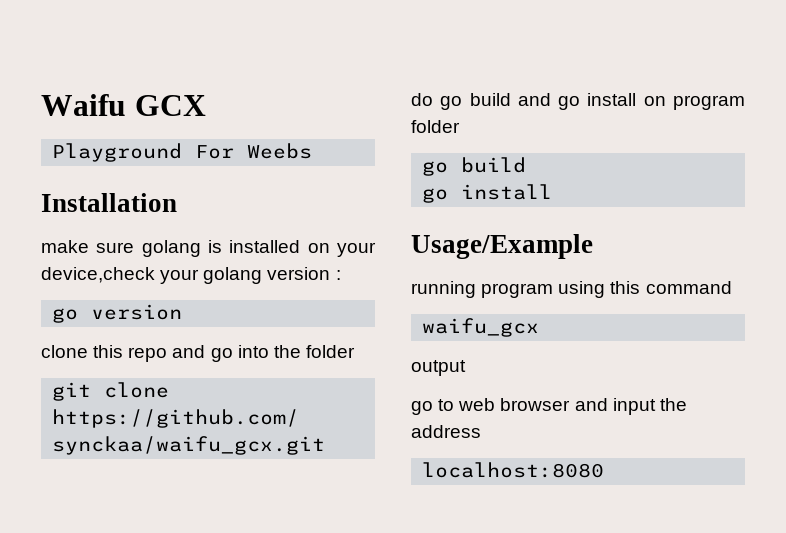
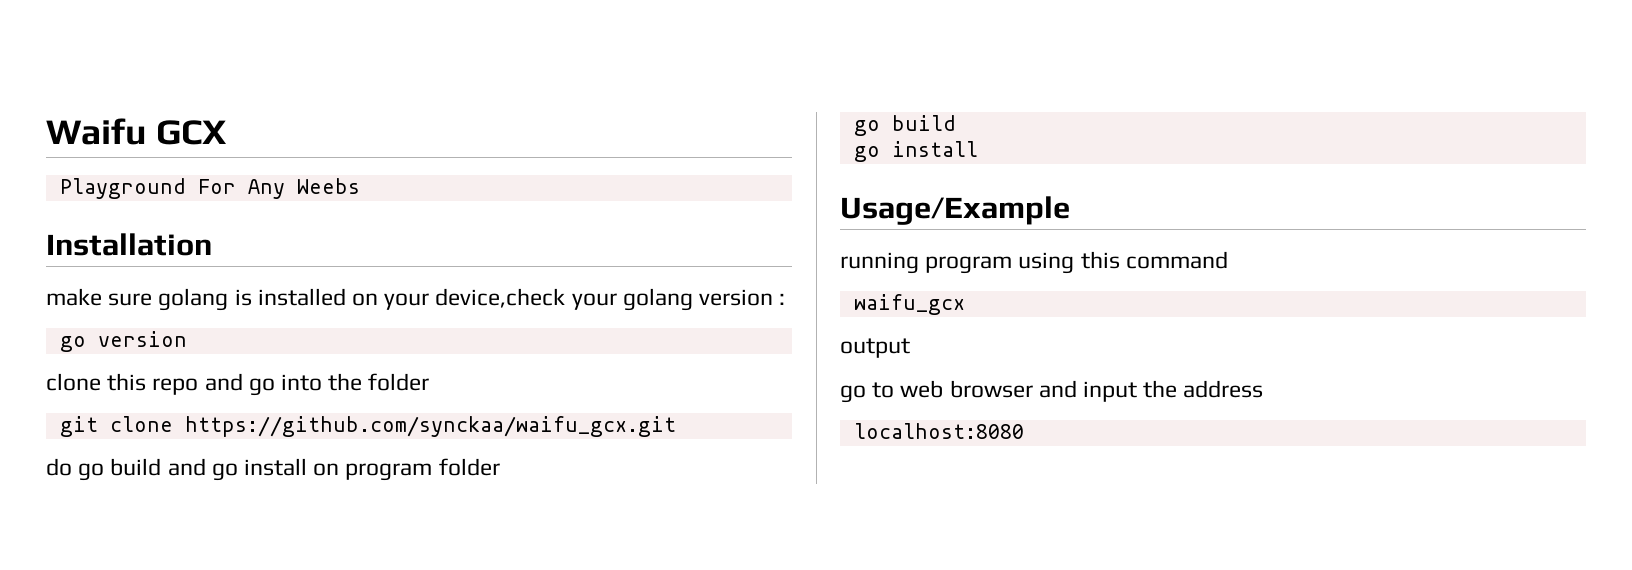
(235, 152) none -> [247,179,285,199] Any

